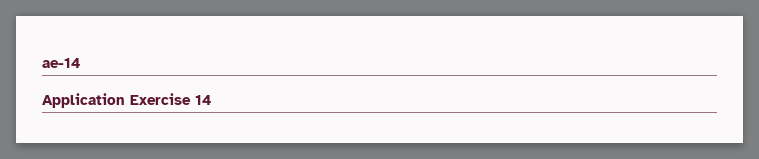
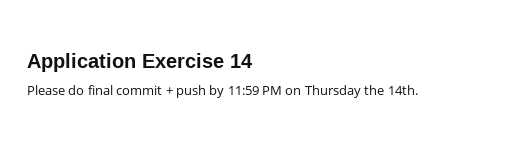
[42,58,80,68] ae-14 // -> (27, 62) none
(211, 100) none -> [27,85,418,98] // Please do final commit + push by 11:59 PM on Thursday the 14th.

